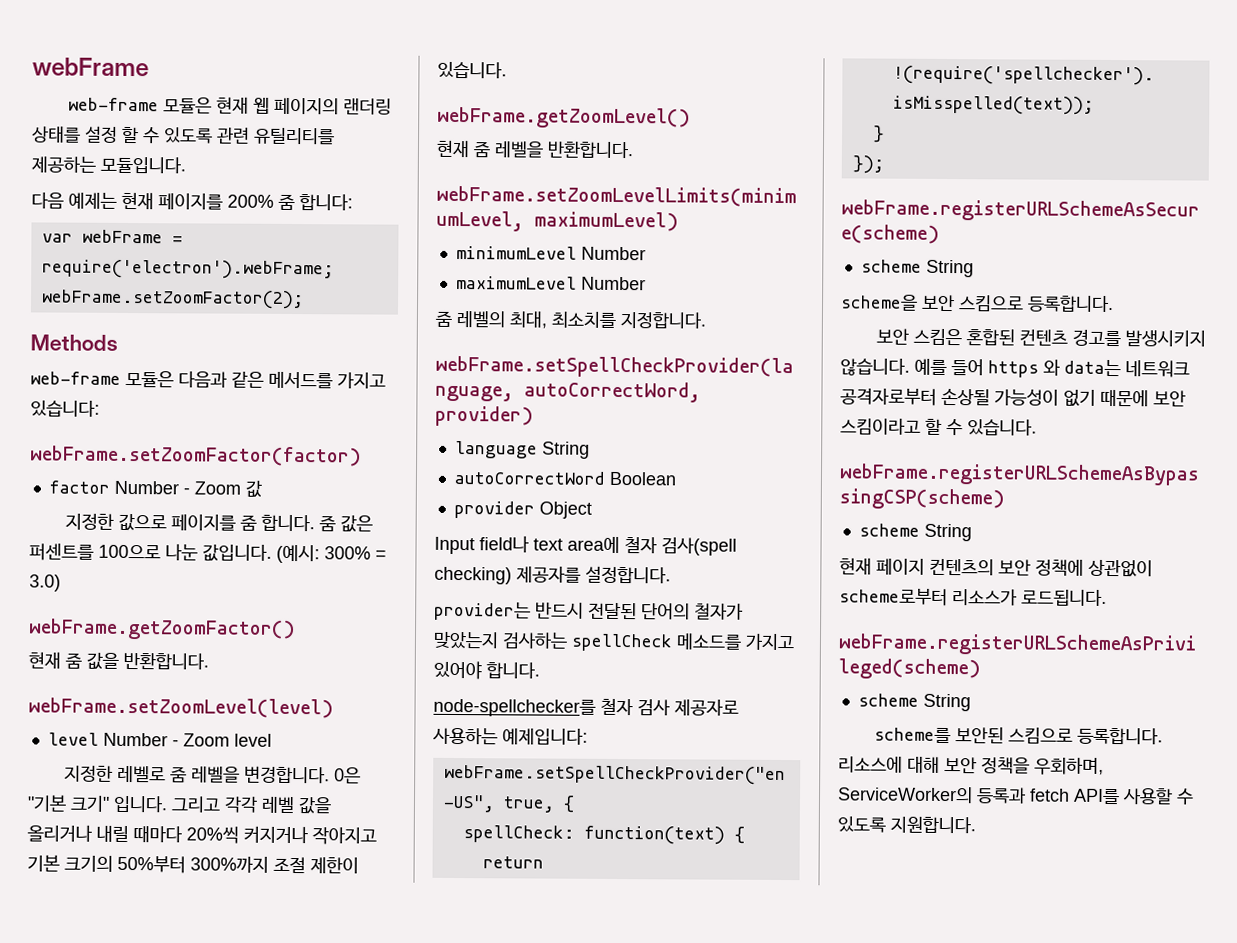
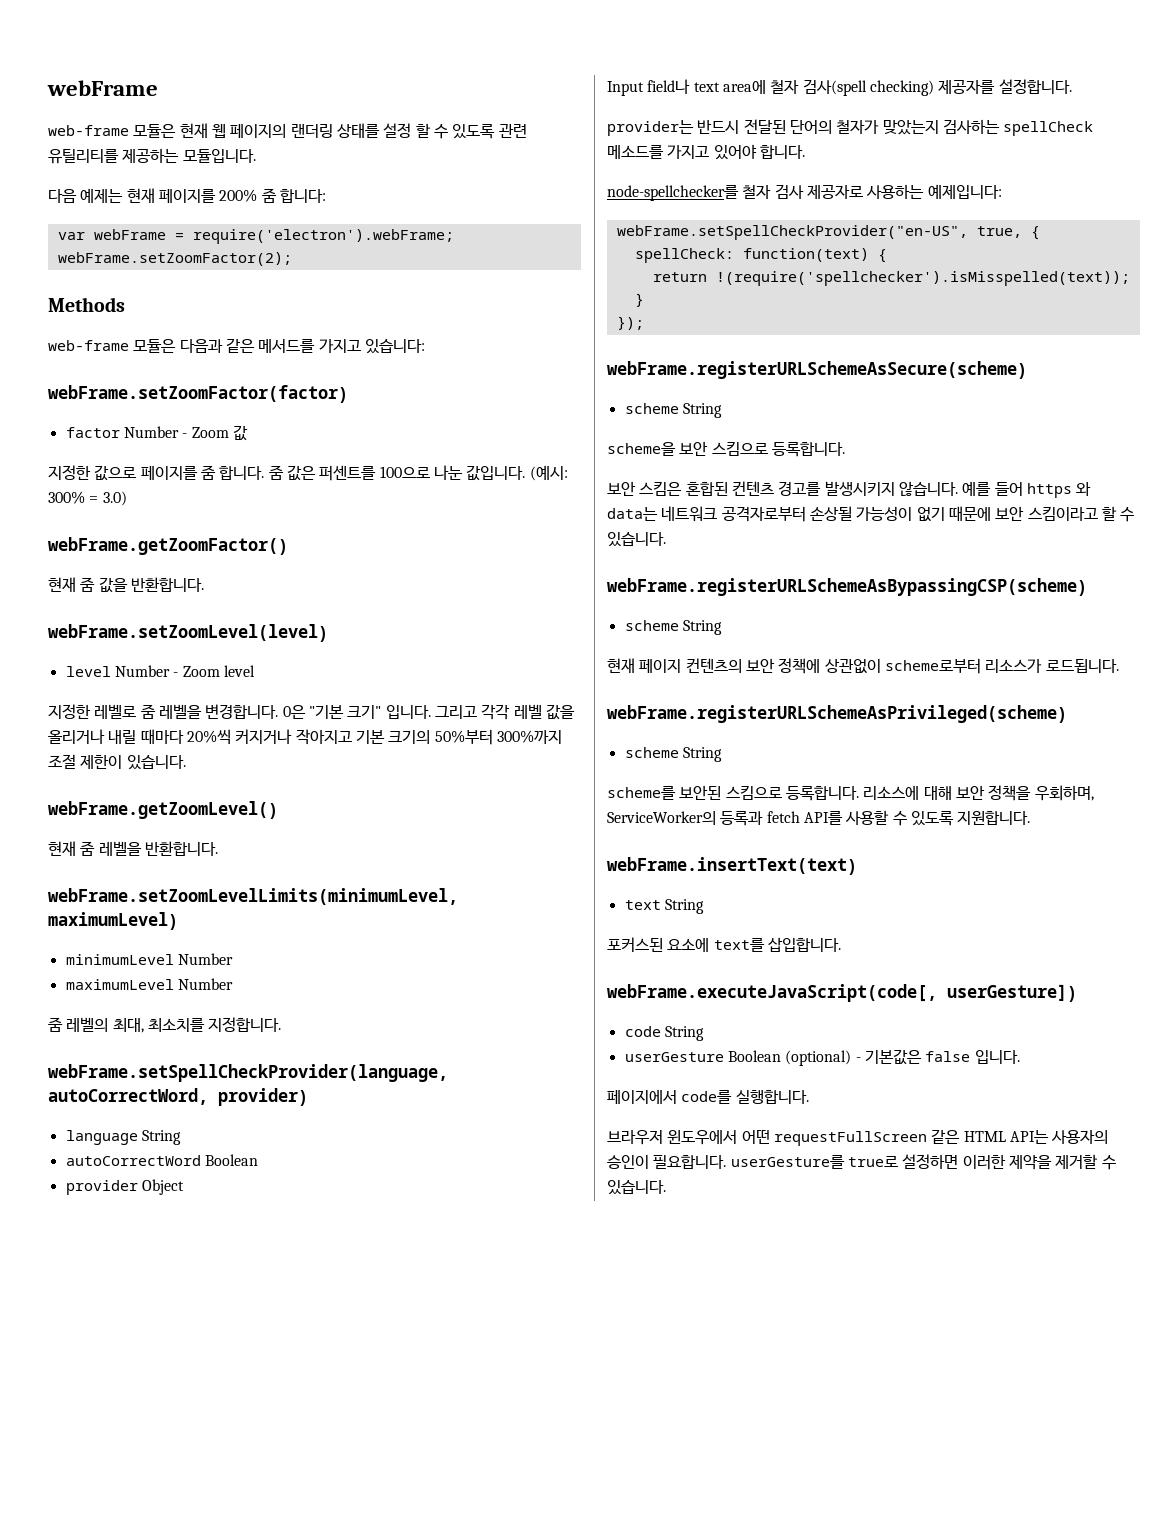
(976, 825) none -> [607,857,857,875] [624,899,704,914] [607,937,841,952] [607,984,1077,1002] [624,1026,704,1041] [624,1049,1020,1066] [607,1089,809,1104] [607,1129,1109,1146] [607,1154,1116,1170] [607,1180,666,1195] // webFrame.insertText(text) // text String // 포커스된 요소에 text를 삽입합니다. // webFrame.executeJavaScript(code[, userGesture]) // code String // userGesture Boolean (optional) - 기본값은 false 입니다. // 페이지에서 code를 실행합니다. // 브라우저 윈도우에서 어떤 requestFullScreen 같은 HTML API는 사용자의 승인이 필요합니다. userGesture를 true로 설정하면 이러한 제약을 제거할 수 있습니다.

